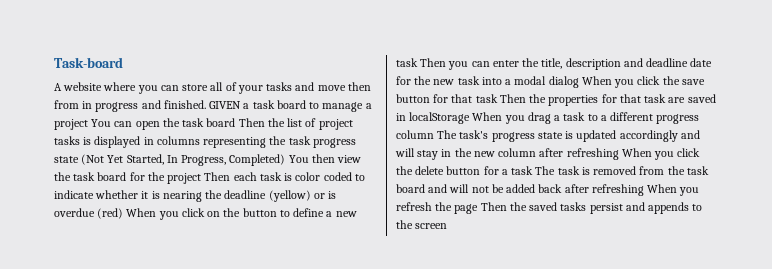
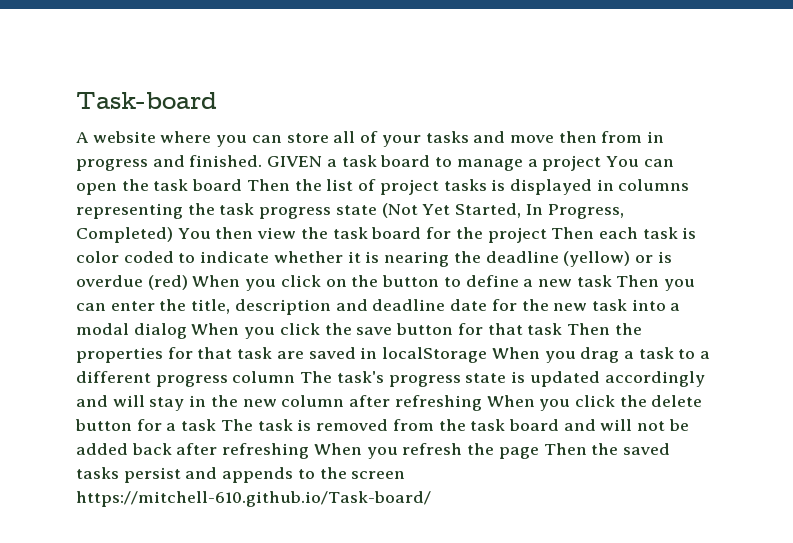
(448, 226) none -> [76,491,431,507] https://mitchell-610.github.io/Task-board/

